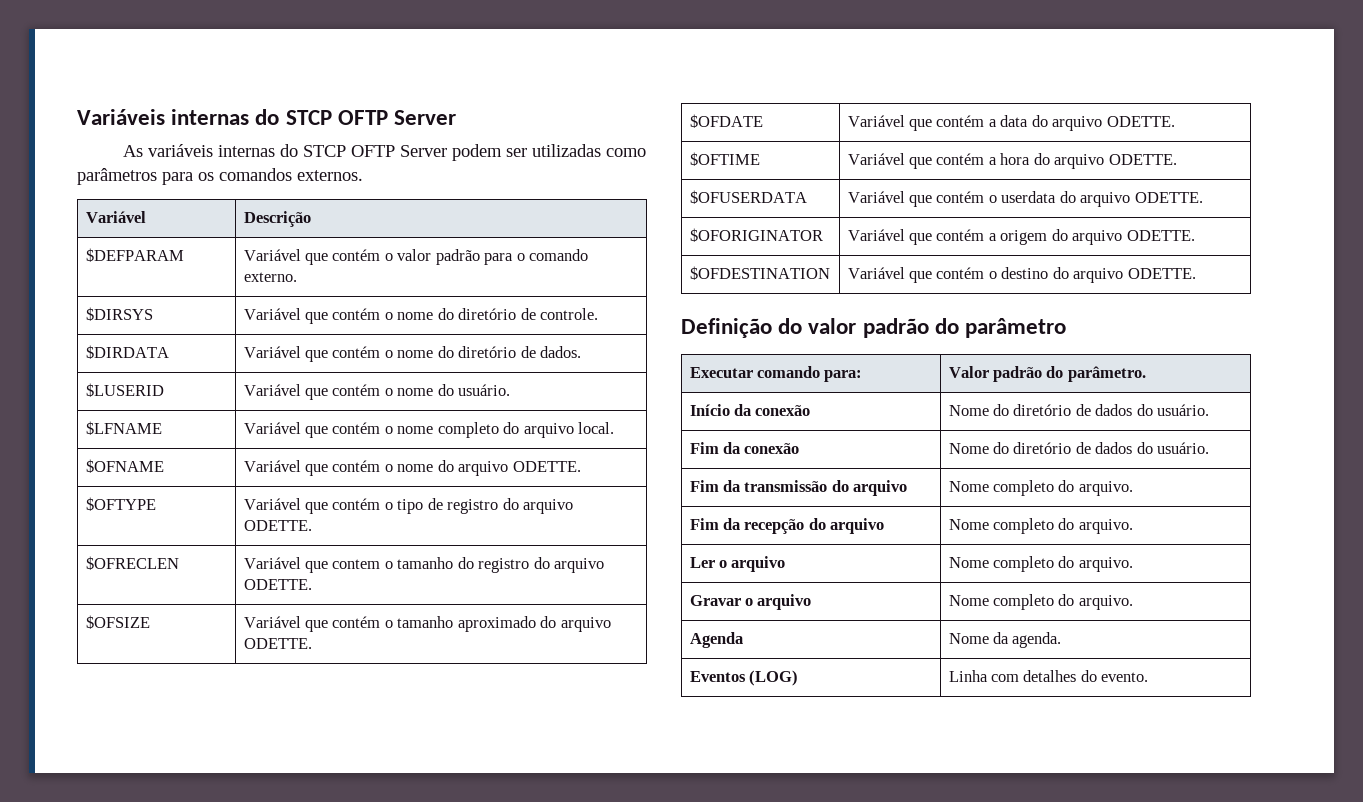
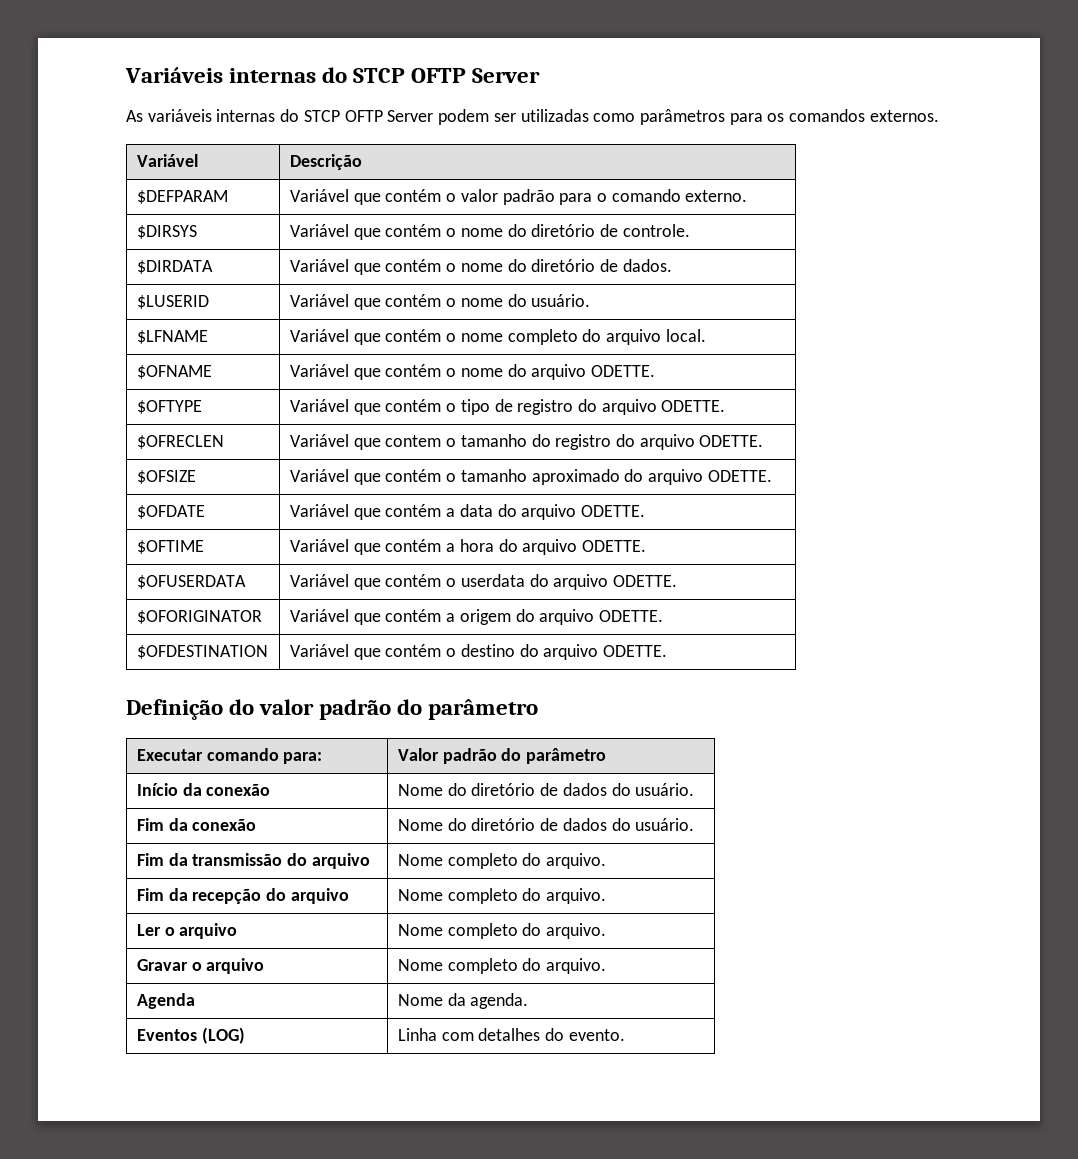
[1067,366,1146,382] parâmetro. -> [526,748,607,764] parâmetro

